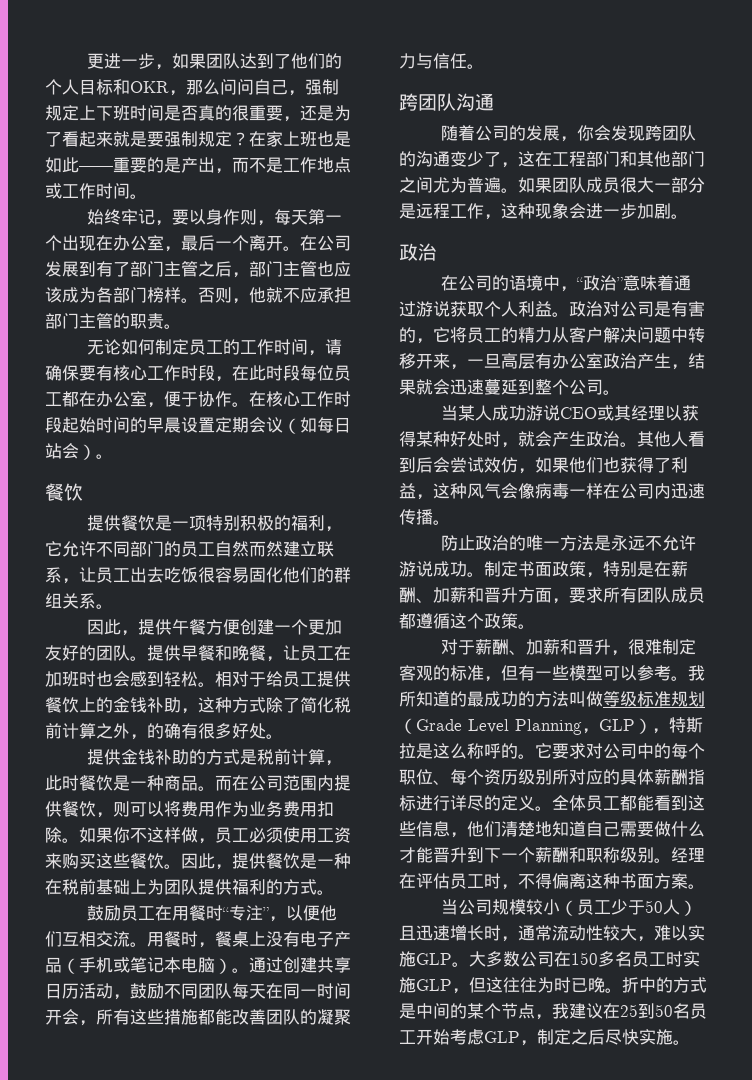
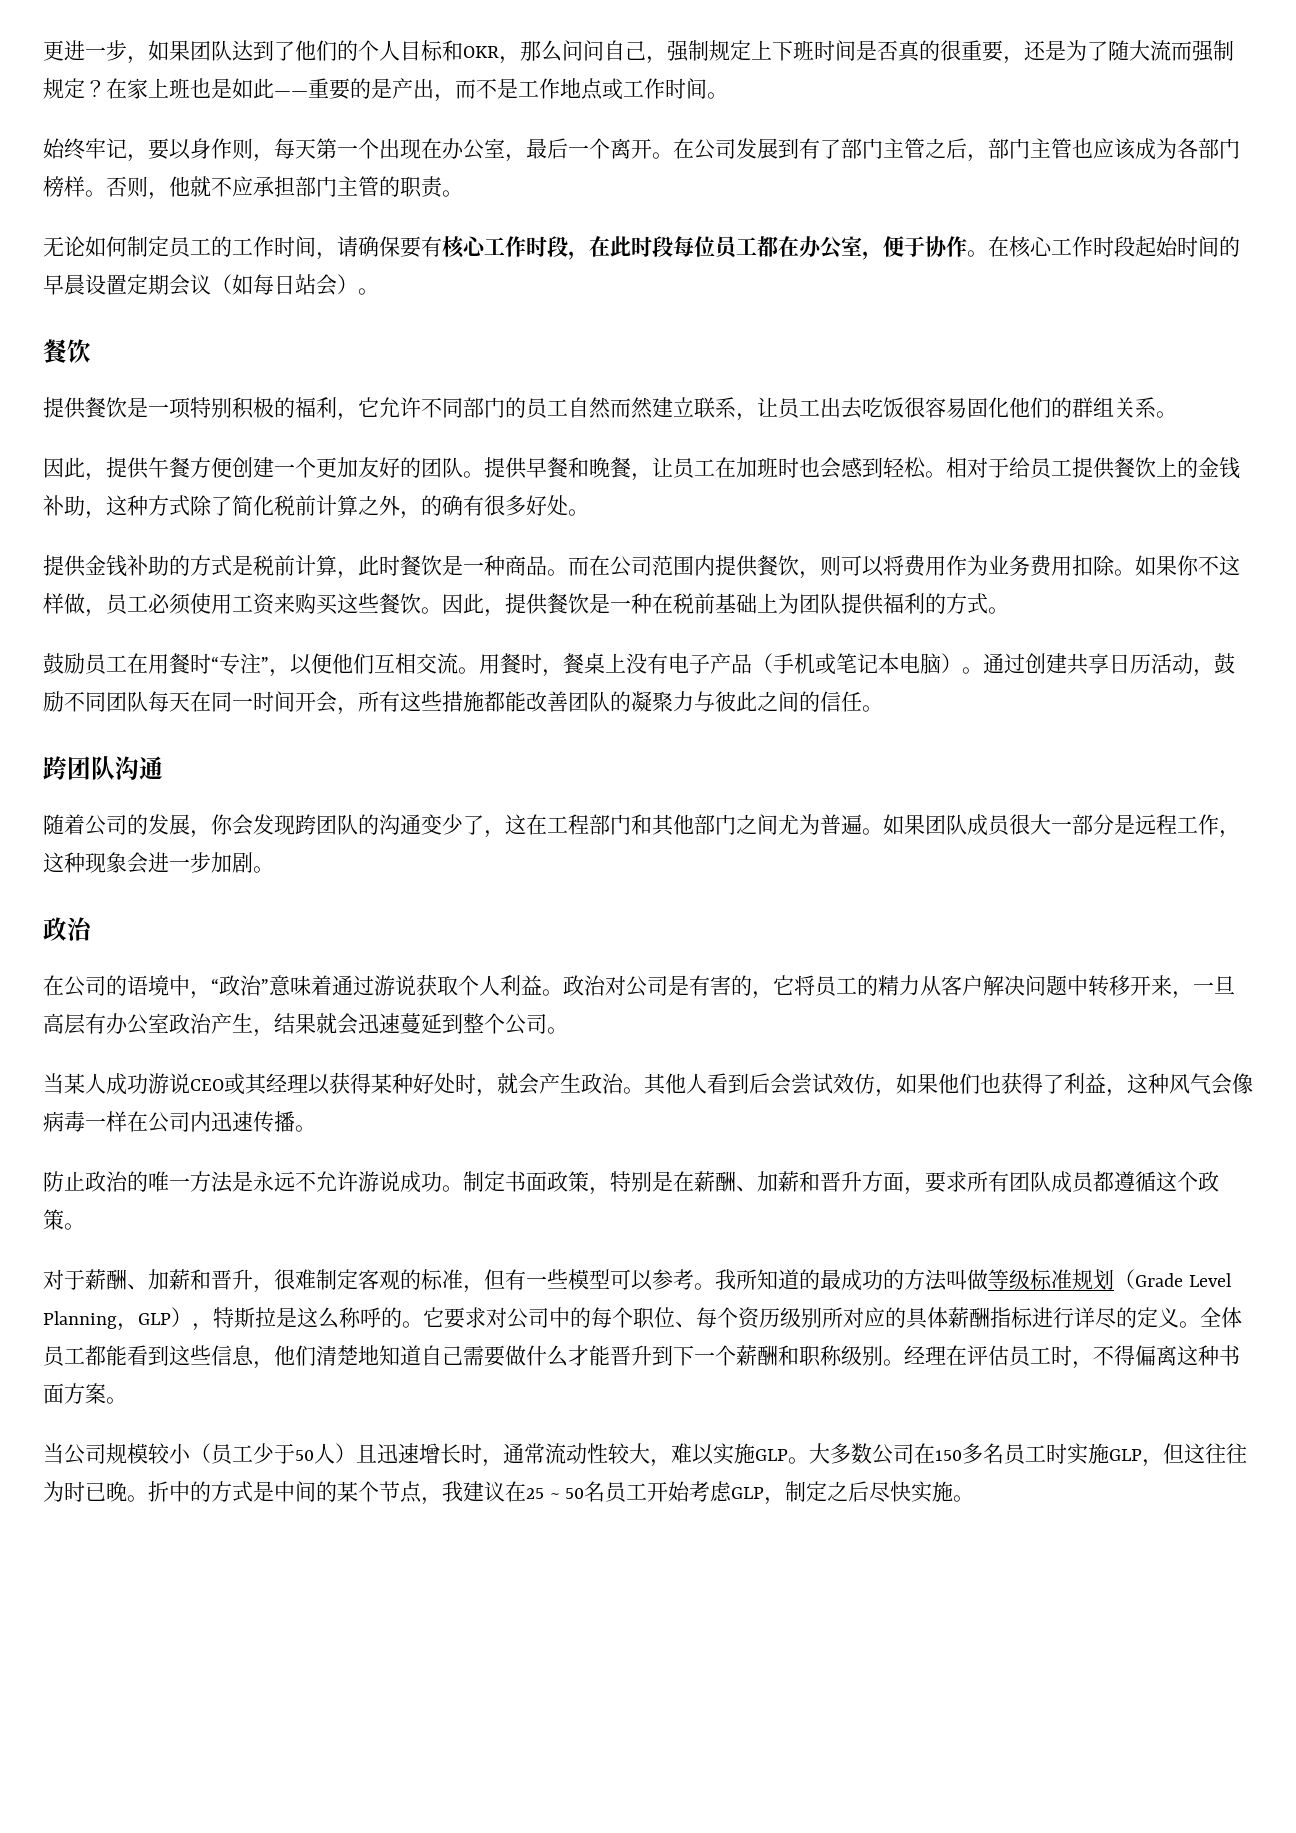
[62,131,164,147] 看起来就是要 -> [1108,40,1192,61] 随大流而
(433, 61) none -> [715,691,820,712] 彼此之间的
[638,1003,655,1019] 到 -> [549,1493,560,1499] ~

